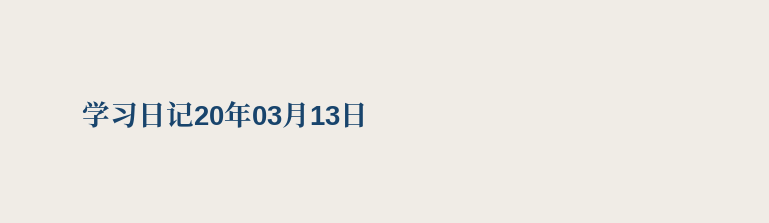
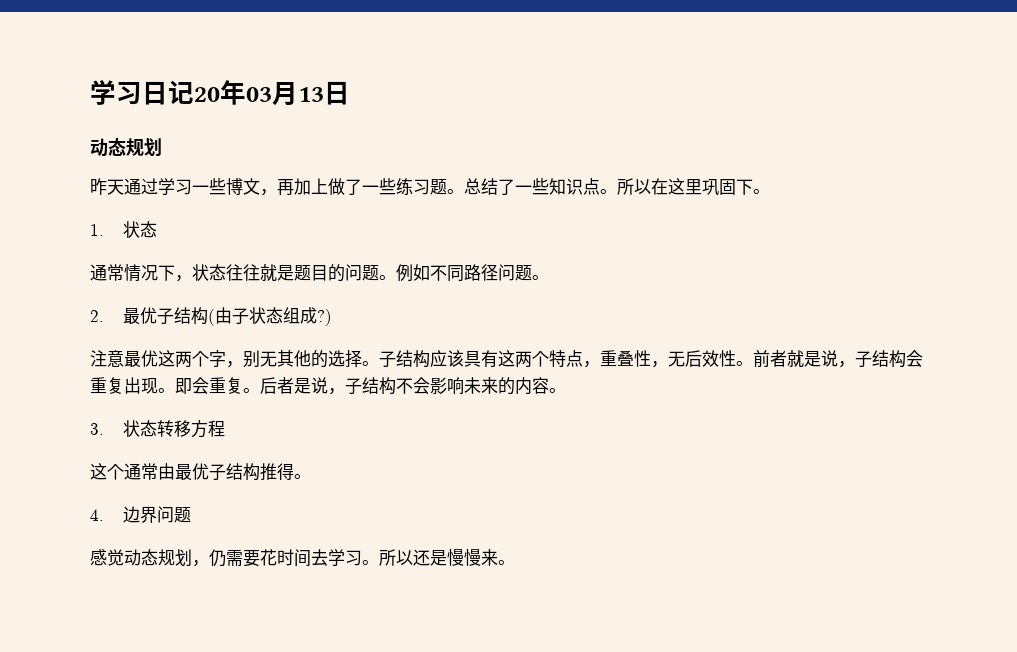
(368, 115) none -> [90,137,162,157] [90,178,770,196] [90,221,158,238] [90,264,549,282] [90,307,333,326] [90,350,923,368] [90,377,566,395] [90,420,226,438] [90,463,311,481] [90,506,192,523] [90,548,515,567] // 动态规划 // 昨天通过学习一些博文，再加上做了一些练习题。总结了一些知识点。所以在这里巩固下。 // 1.状态 // 通常情况下，状态往往就是题目的问题。例如不同路径问题。 // 2.最优子结构(由子状态组成?) // 注意最优这两个字，别无其他的选择。子结构应该具有这两个特点，重叠性，无后效性。前者就是说，子结构会重复出现。即会重复。后者是说，子结构不会影响未来的内容。 // 3.状态转移方程 // 这个通常由最优子结构推得。 // 4.边界问题 // 感觉动态规划，仍需要花时间去学习。所以还是慢慢来。

